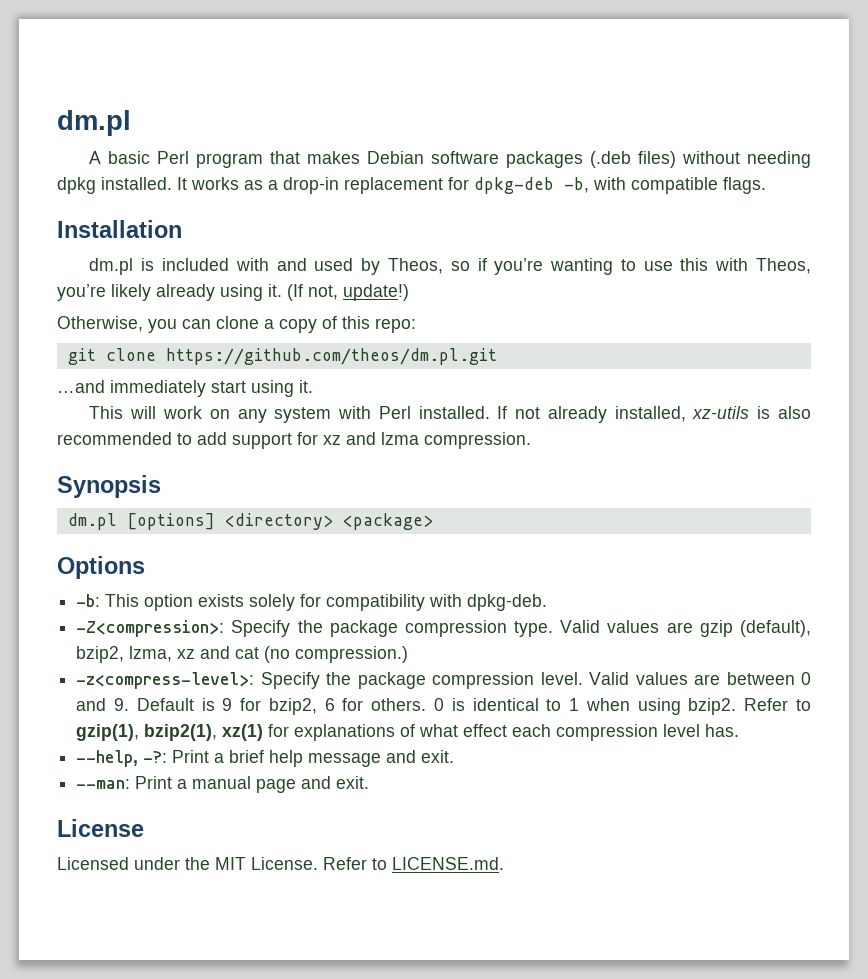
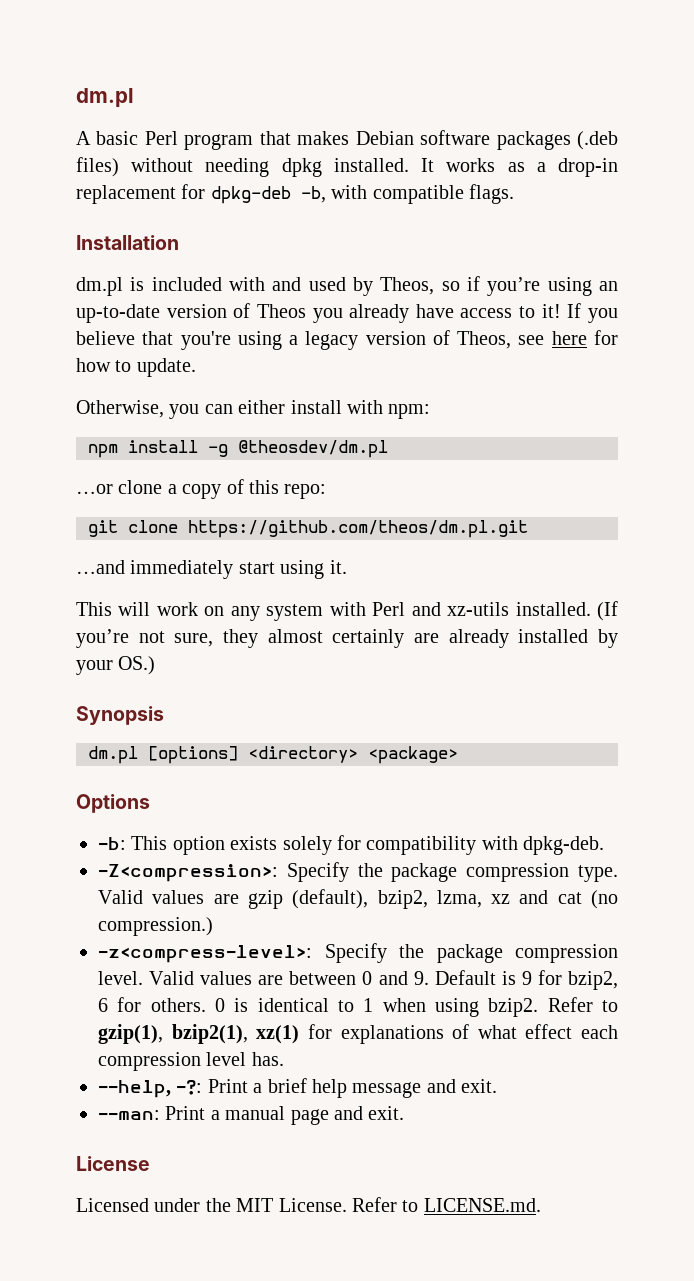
[550,258,811,275] [57,284,409,301] [57,316,211,333] wanting to use this with Theos, you’re likely already using it. (If not, update!) // Otherwise, you can -> [547,277,618,296] [76,303,618,323] [76,330,618,350] [76,358,196,377] [76,400,431,419] [88,440,388,458] [76,484,113,494] using an up-to-date version of Theos you already have access to it! If you believe that you're using a legacy version of Theos, see here for how to update. // Otherwise, you can either install with npm: // npm install -g @theosdev/dm.pl // …or
[418,406,811,423] [57,432,531,449] installed. If not already installed, xz-utils is also recommended to add support for xz and lzma compression. -> [411,601,618,621] [76,629,618,648] [76,656,156,675] and xz-utils installed. (If you’re not sure, they almost certainly are already installed by your OS.)

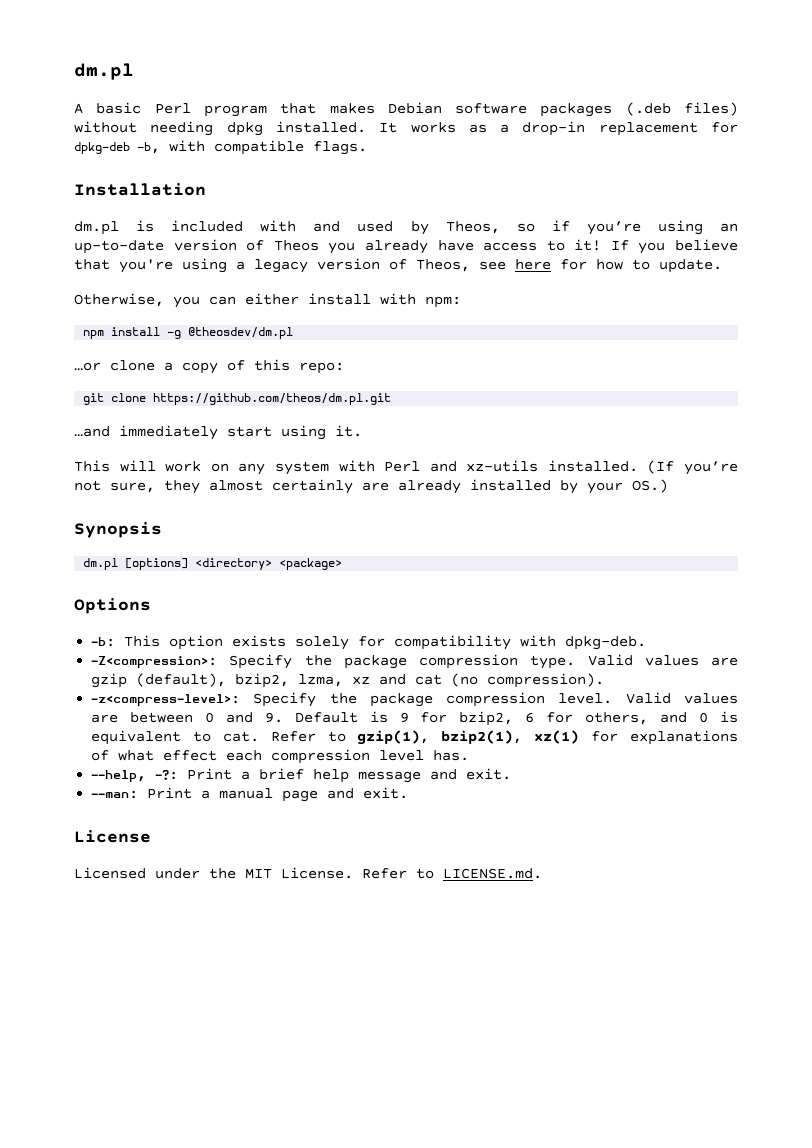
[98,917,213,936] compression.) -> [487,673,605,688] compression).
[150,998,539,1017] others. 0 is identical to 1 when using bzip2. -> [585,711,738,725] [91,730,259,745] others, and 0 is equivalent to cat.

